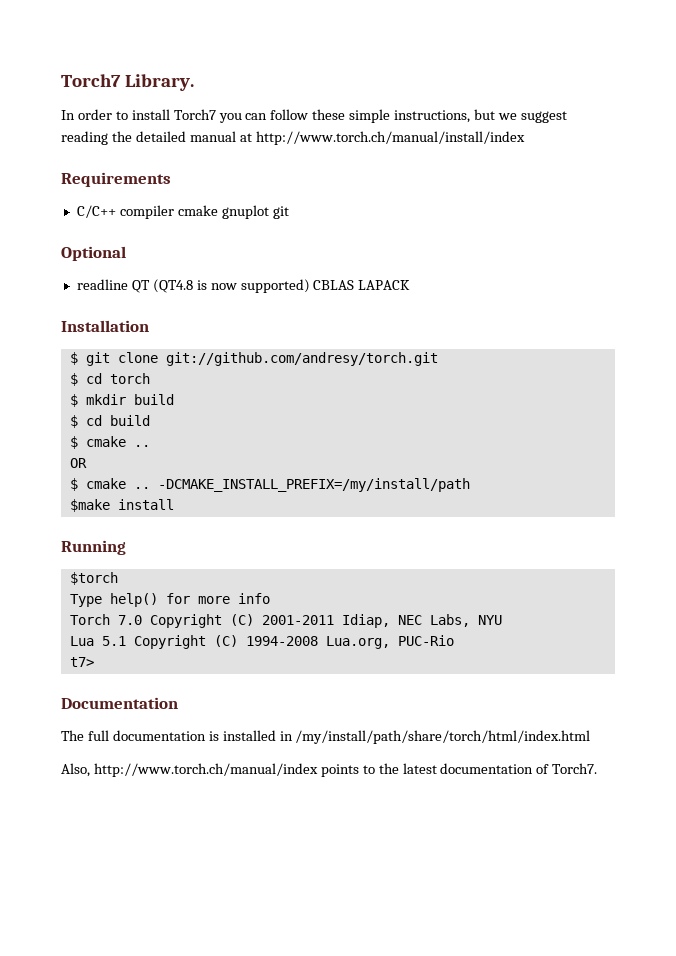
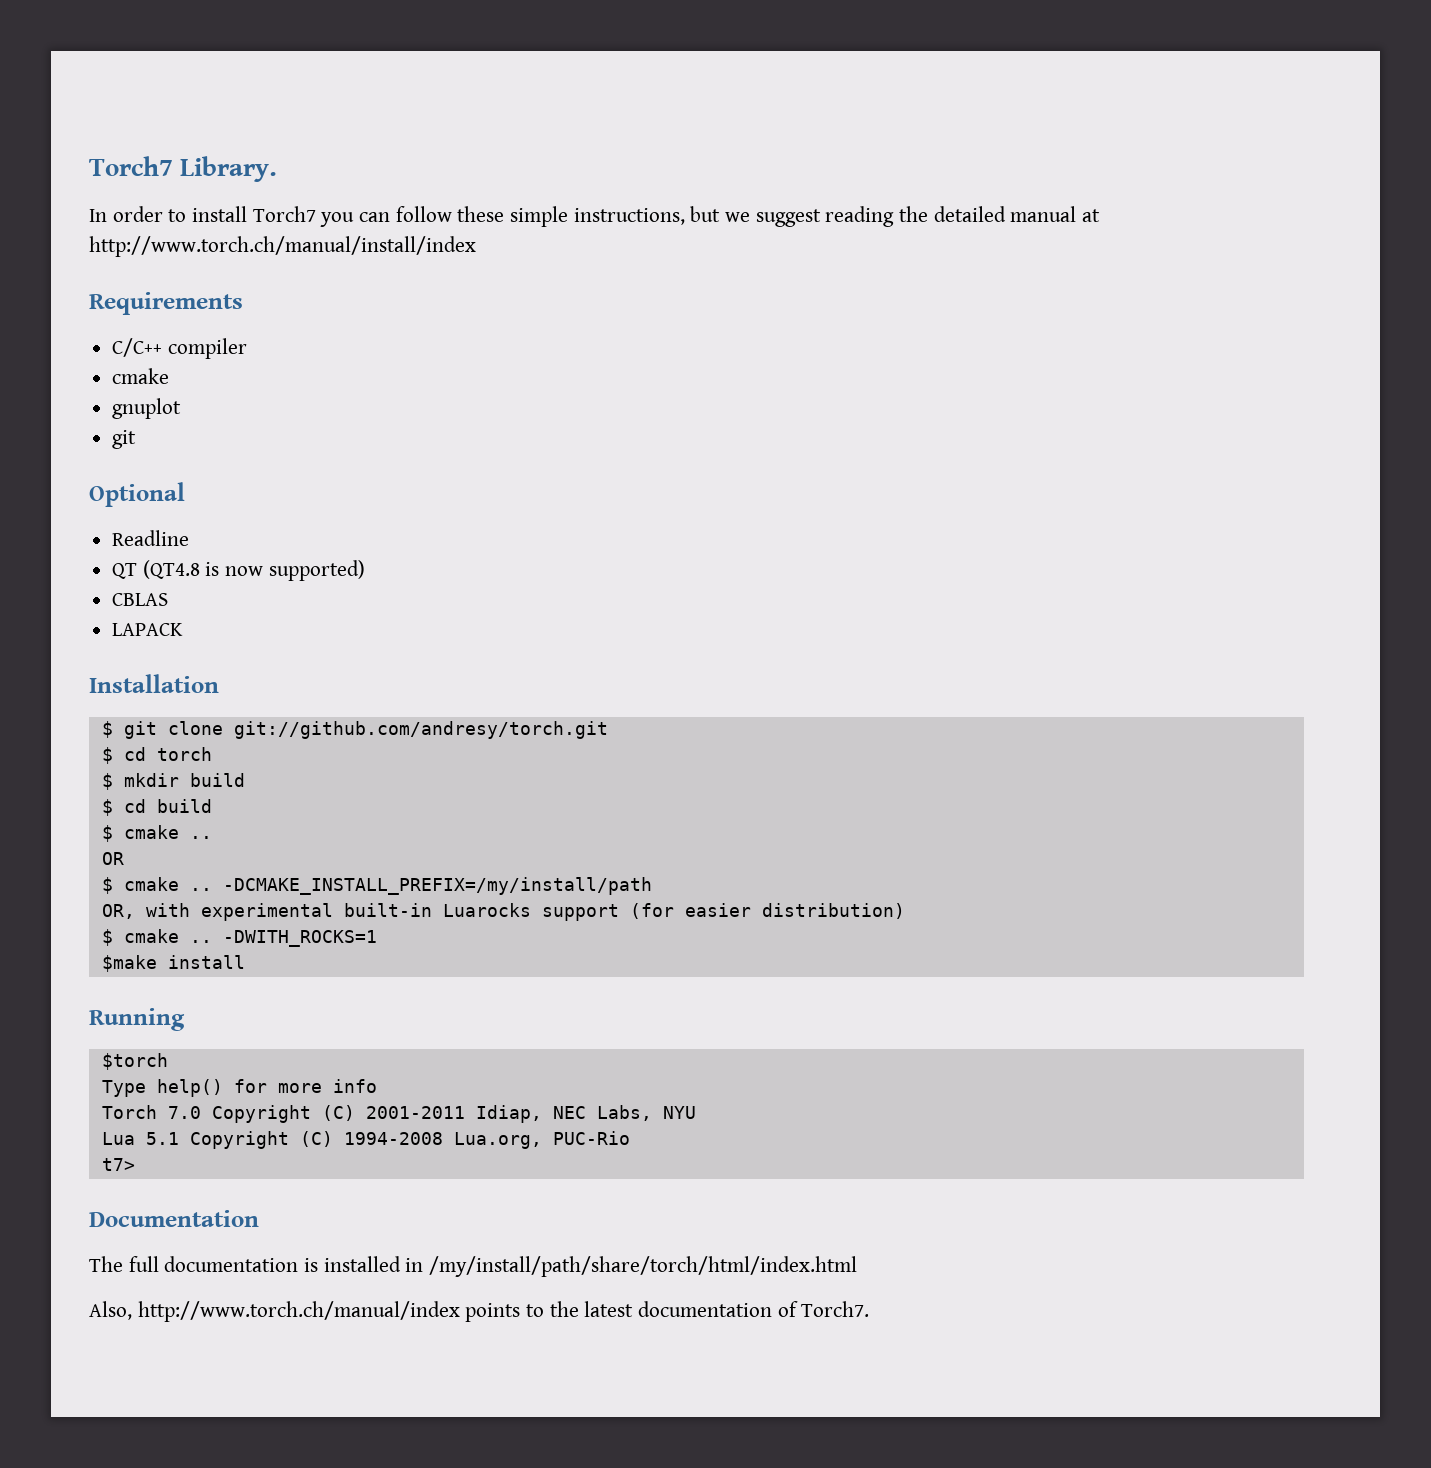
[177,205,218,216] cmake -> [112,368,170,384] // cmake //
(269, 212) none -> (182, 408) //
[76,279,128,290] readline -> [112,530,190,546] Readline //
(310, 286) none -> (365, 570) //
(355, 285) none -> (169, 599) //
(470, 485) none -> [101,903,905,921] [101,929,377,947] // OR, with experimental built-in Luarocks support (for easier distribution) // $ cmake .. -DWITH_ROCKS=1

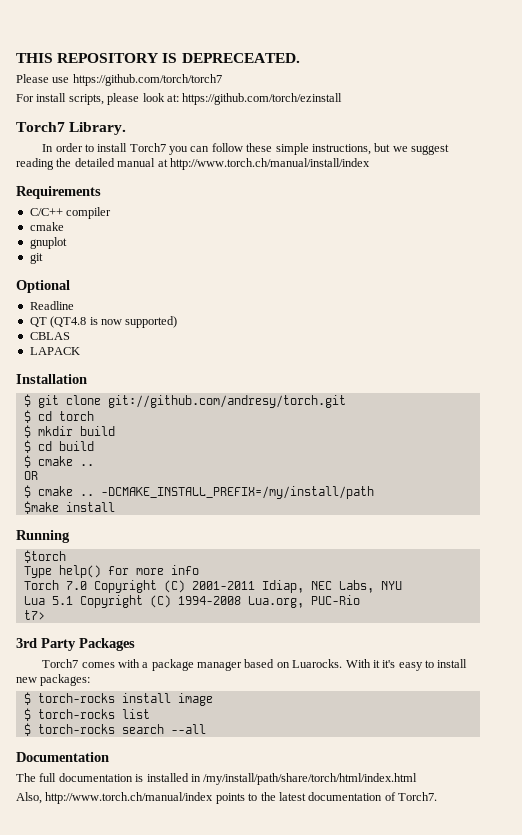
(89, 166) none -> [16,53,300,63] [16,74,222,86] [16,93,343,105] THIS REPOSITORY IS DEPRECEATED. // Please use https://github.com/torch/torch7 // For install scripts, please look at: https://github.com/torch/ezinstall //
[101,903,905,921] [101,929,377,947] // OR, with experimental built-in Luarocks support (for easier distribution) // $ cmake .. -DWITH_ROCKS=1 -> (374, 492) none
(135, 1164) none -> [16,638,135,651] [42,659,468,671] [16,674,91,686] [23,692,213,706] [23,708,150,721] [23,723,206,736] // 3rd Party Packages // Torch7 comes with a package manager based on Luarocks. With it it's easy to install new packages: // $ torch-rocks install image // $ torch-rocks list // $ torch-rocks search --all

